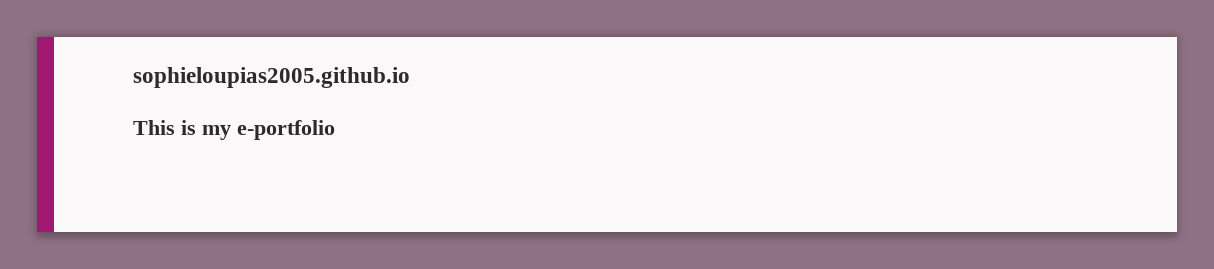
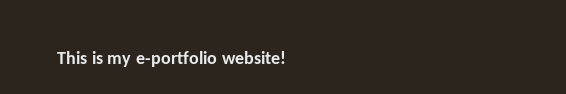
[133,67,410,88] sophieloupias2005.github.io // -> (57, 57) none
(335, 130) none -> [221,51,286,64] website!

